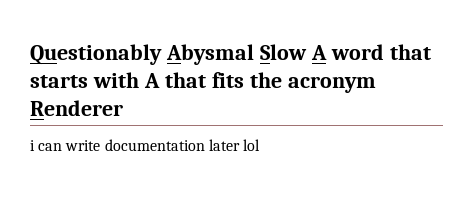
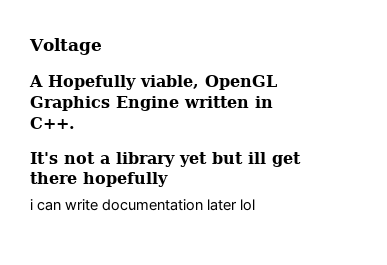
[30,44,431,65] [30,72,376,93] [30,100,123,116] Questionably Abysmal Slow A word that starts with A that fits the acronym Renderer -> [29,38,102,55] [29,75,277,90] [30,96,273,111] [30,117,75,129] [30,152,301,167] [30,172,168,187] Voltage // A Hopefully viable, OpenGL Graphics Engine written in C++. // It's not a library yet but ill get there hopefully

